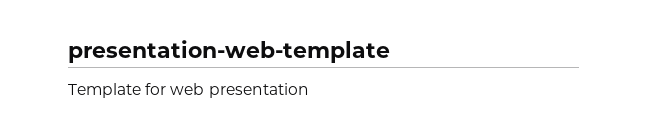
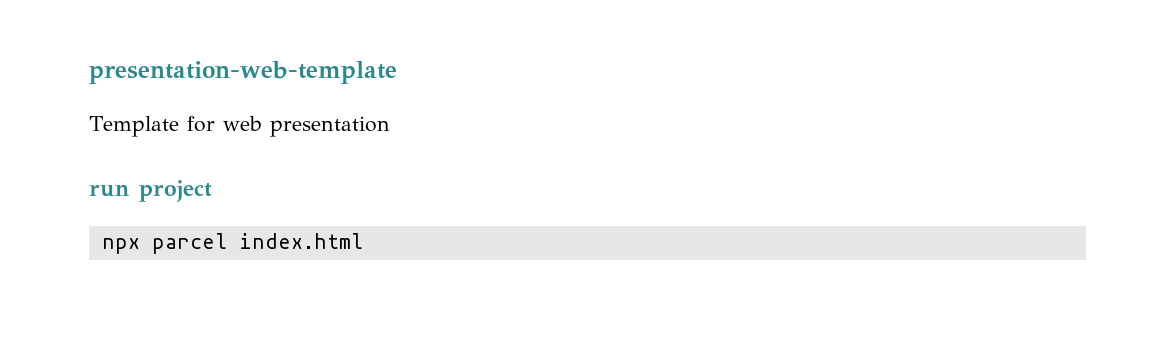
(309, 90) none -> [89,180,212,202] [101,233,363,254] // run project // npx parcel index.html

